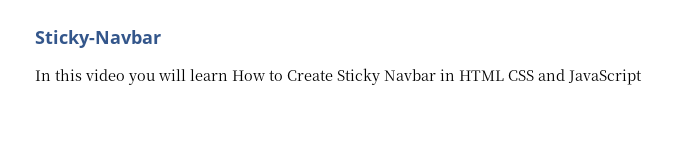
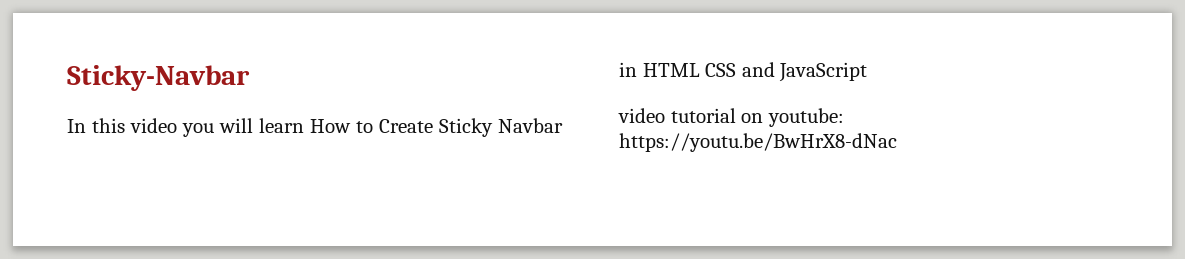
(642, 77) none -> [618,108,844,127] [619,133,897,152] // video tutorial on youtube: https://youtu.be/BwHrX8-dNac

